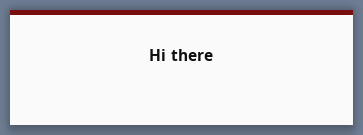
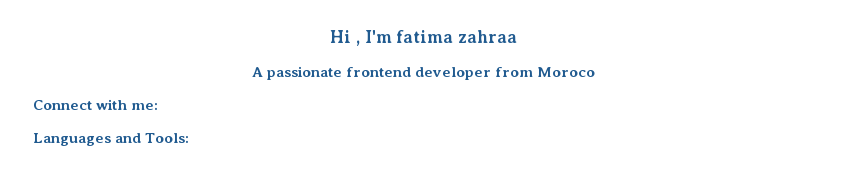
[170,49,213,61] there -> [355,30,517,46] [251,66,596,80] [33,99,159,110] [33,133,190,146] , I'm fatima zahraa // A passionate frontend developer from Moroco // Connect with me: // Languages and Tools:

